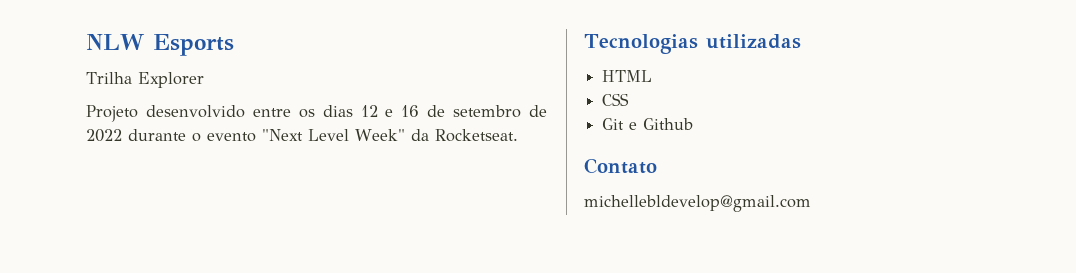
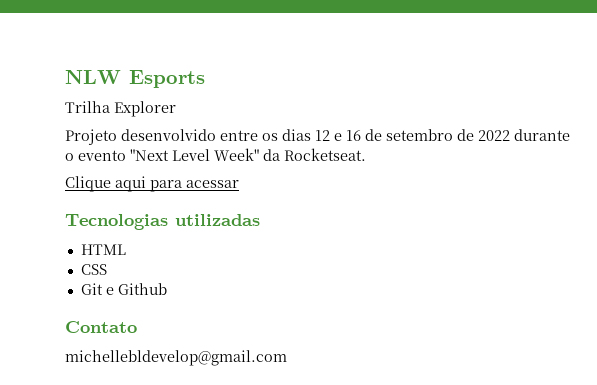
(518, 135) none -> [65,176,239,192] // Clique aqui para acessar

